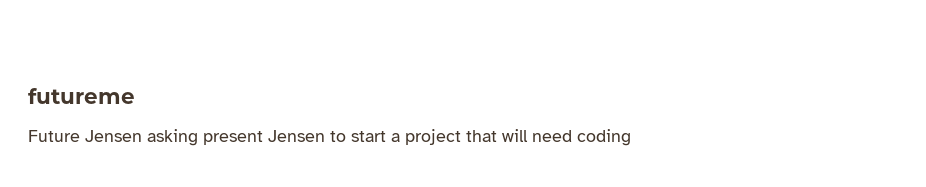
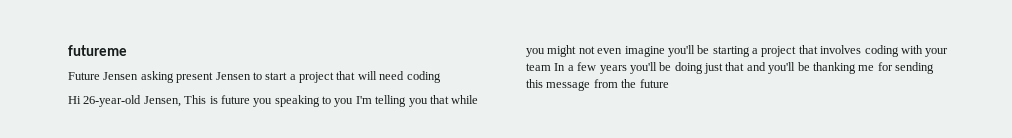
(631, 137) none -> [68,95,479,107] [526,45,949,57] [526,62,934,74] [526,79,669,91] // Hi 26-year-old Jensen, This is future you speaking to you I'm telling you that while you might not even imagine you'll be starting a project that involves coding with your team In a few years you'll be doing just that and you'll be thanking me for sending this message from the future

